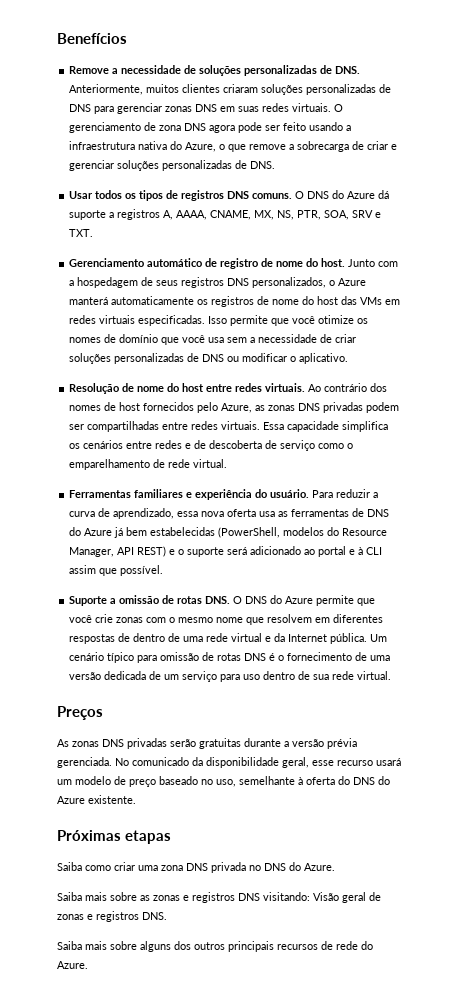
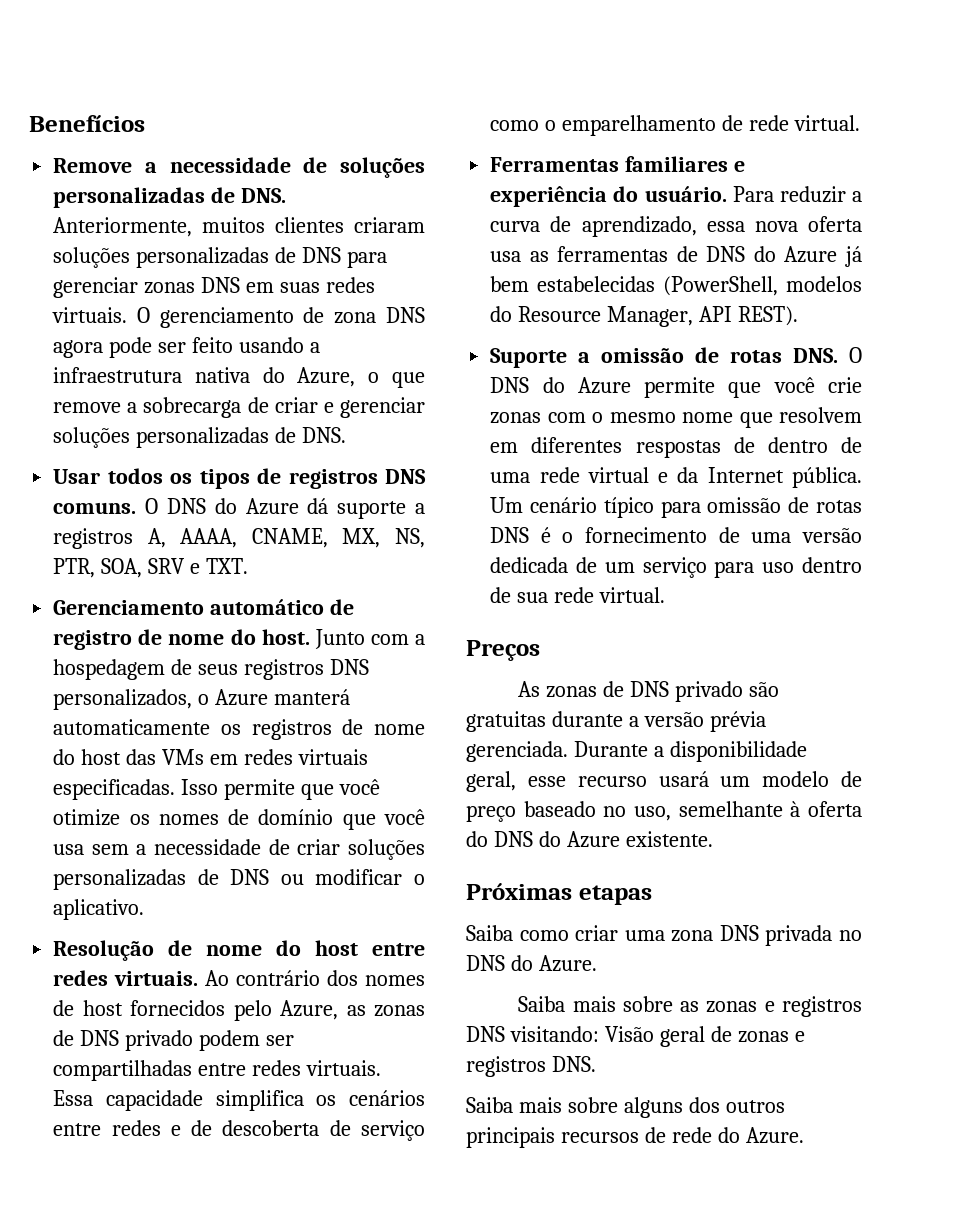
[298,402,364,413] DNS privadas -> [53,1030,194,1051] de DNS privado
[137,546,383,557] [69,565,164,576] REST) e o suporte será adicionado ao portal e à CLI assim que possível. -> [737,306,798,326] REST).
[102,738,196,749] DNS privadas serão -> [603,681,780,702] de DNS privado são
[115,757,203,766] No comunicado da -> [573,741,664,757] Durante a

